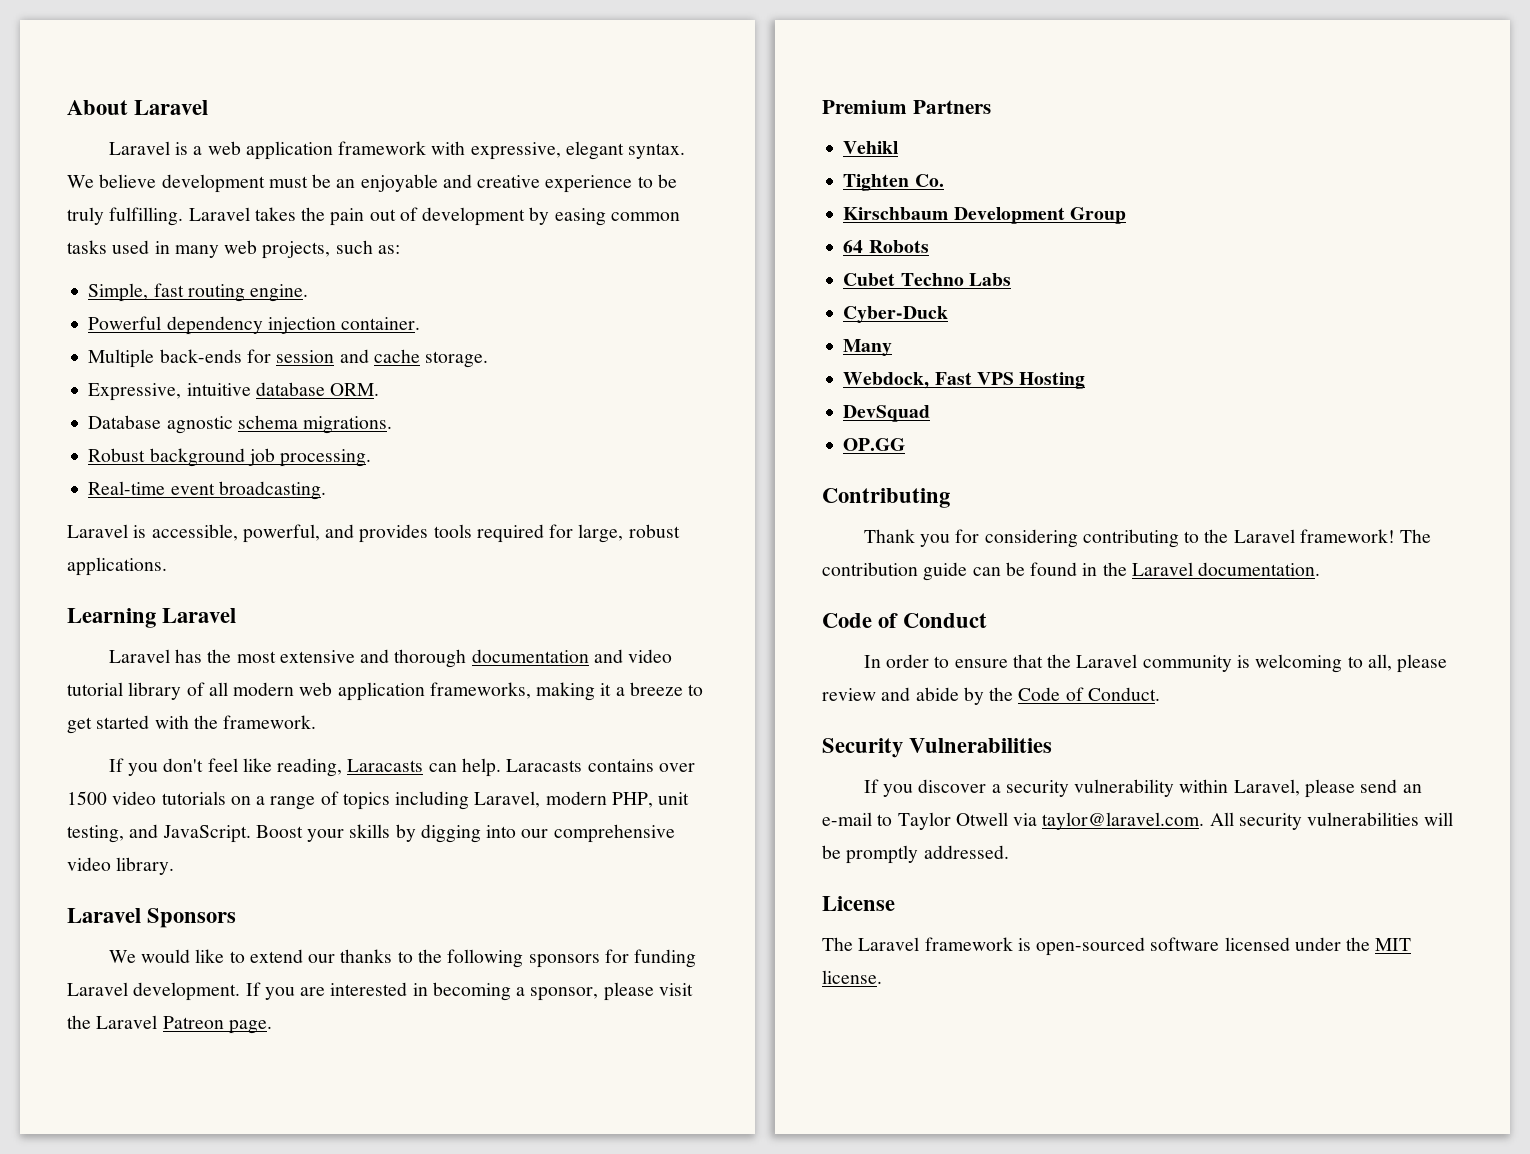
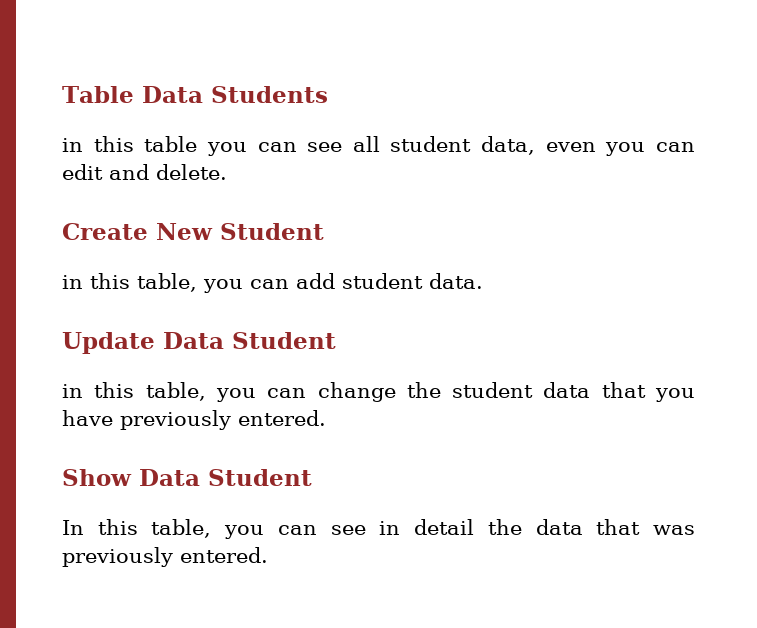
[67,100,209,115] [108,141,686,160] [67,174,677,193] [67,207,680,226] [67,240,400,259] [88,283,309,302] [88,316,421,335] [88,349,489,368] [88,382,380,401] [88,415,393,434] [88,448,372,467] [88,481,326,500] [67,524,680,543] [67,557,167,576] [67,608,237,628] [108,649,673,668] [67,682,704,701] [67,715,317,734] [108,758,695,777] [67,791,690,810] [67,824,675,843] [67,857,175,875] [67,908,237,928] [108,949,697,968] [67,982,693,1001] [67,1015,272,1034] [822,100,991,114] [843,141,899,154] [843,174,944,191] [843,207,1126,224] [843,240,929,253] [843,273,1011,286] [843,306,949,323] [843,339,893,356] [843,372,1086,389] [843,405,931,422] [843,438,906,451] [822,488,950,508] [863,529,1432,548] [822,562,1321,581] [822,613,988,628] [863,654,1448,673] [822,687,1160,705] [822,738,1053,758] [863,779,1422,798] [822,812,1454,830] [822,845,1009,864] [822,896,895,911] [822,937,1412,956] [822,970,882,984] About Laravel // Laravel is a web application framework with expressive, elegant syntax. We believe development must be an enjoyable and creative experience to be truly fulfilling. Laravel takes the pain out of development by easing common tasks used in many web projects, such as: // Simple, fast routing engine. // Powerful dependency injection container. // Multiple back-ends for session and cache storage. // Expressive, intuitive database ORM. // Database agnostic schema migrations. // Robust background job processing. // Real-time event broadcasting. // Laravel is accessible, powerful, and provides tools required for large, robust applications. // Learning Laravel // Laravel has the most extensive and thorough documentation and video tutorial library of all modern web application frameworks, making it a breeze to get started with the framework. // If you don't feel like reading, Laracasts can help. Laracasts contains over 1500 video tutorials on a range of topics including Laravel, modern PHP, unit testing, and JavaScript. Boost your skills by digging into our comprehensive video library. // Laravel Sponsors // We would like to extend our thanks to the following sponsors for funding Laravel development. If you are interested in becoming a sponsor, please visit the Laravel Patreon page. // Premium Partners // Vehikl // Tighten Co. // Kirschbaum Development Group // 64 Robots // Cubet Techno Labs // Cyber-Duck // Many // Webdock, Fast VPS Hosting // DevSquad // OP.GG // Contributing // Thank you for considering contributing to the Laravel framework! The contribution guide can be found in the Laravel documentation. // Code of Conduct // In order to ensure that the Laravel community is welcoming to all, please review and abide by the Code of Conduct. // Security Vulnerabilities // If you discover a security vulnerability within Laravel, please send an e-mail to Taylor Otwell via taylor@laravel.com. All security vulnerabilities will be promptly addressed. // License // The Laravel framework is open-sourced software licensed under the MIT license. -> [62,86,328,103] [62,136,695,156] [62,164,227,180] [62,223,324,240] [62,273,483,293] [62,332,336,354] [62,382,695,402] [62,410,326,430] [62,469,312,486] [62,519,696,539] [62,547,268,567] Table Data Students // in this table you can see all student data, even you can edit and delete. // Create New Student // in this table, you can add student data. // Update Data Student // in this table, you can change the student data that you have previously entered. // Show Data Student // In this table, you can see in detail the data that was previously entered.

